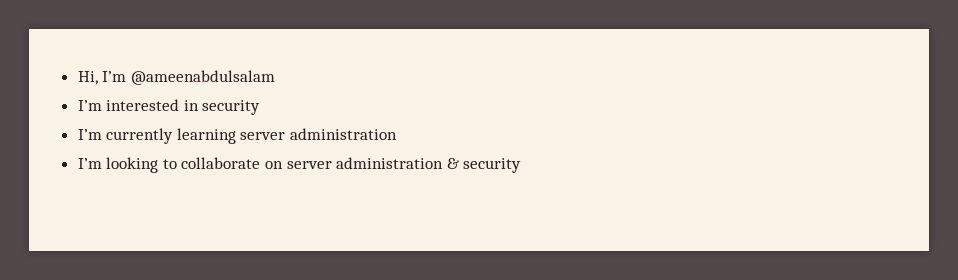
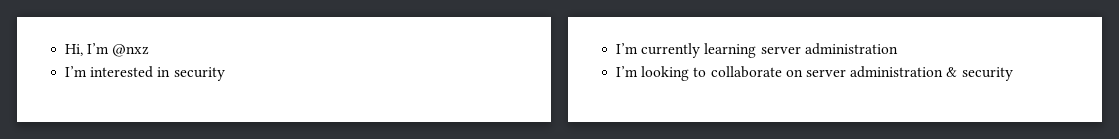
[130,70,275,85] @ameenabdulsalam -> [112,44,150,57] @nxz

